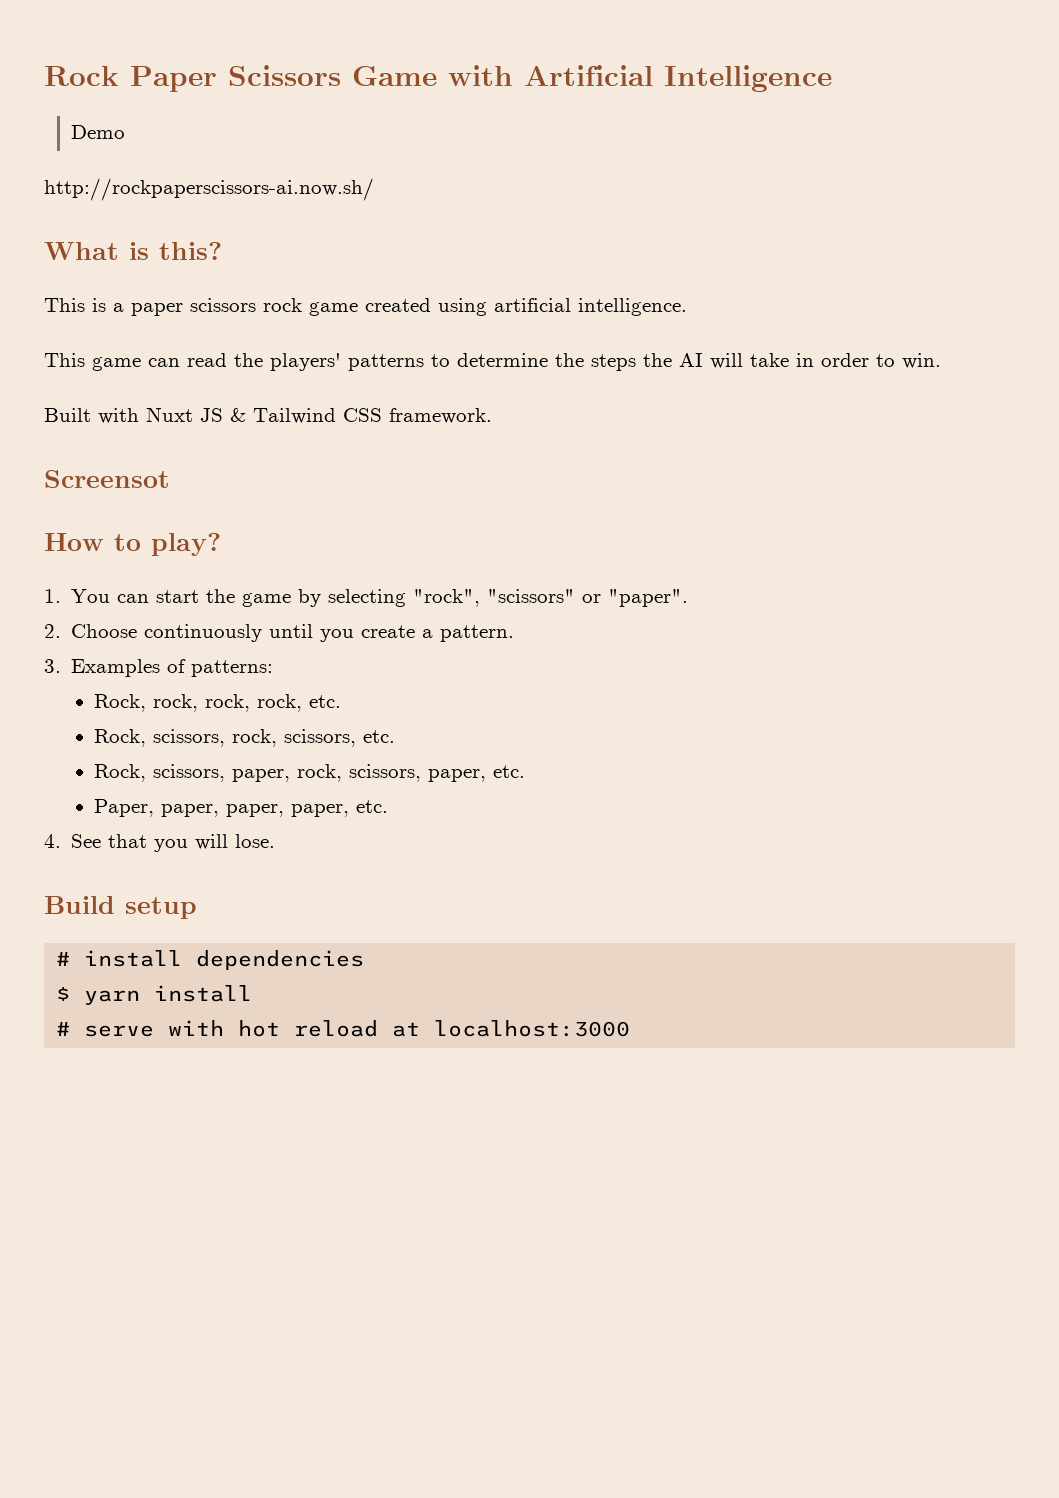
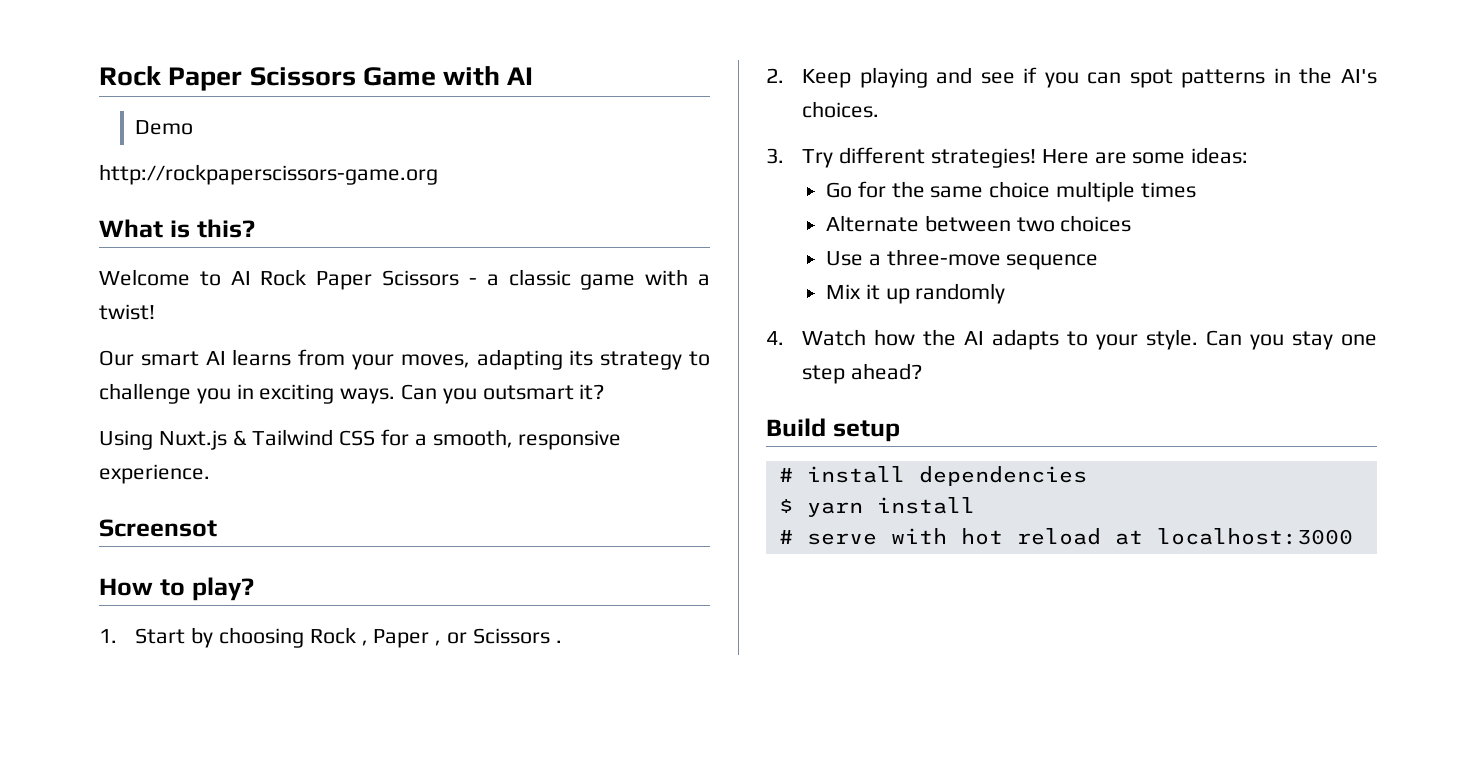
[524,65,832,92] Artificial Intelligence -> [507,67,534,85] AI
[44,178,374,201] http://rockpaperscissors-ai.now.sh/ -> [99,164,438,185] http://rockpaperscissors-game.org
[44,298,687,316] [44,353,941,371] [44,407,492,424] This is a paper scissors rock game created using artificial intelligence. // This game can read the players' patterns to determine the steps the AI will take in order to win. // Built with Nuxt JS & Tailwind CSS framework. -> [99,269,710,290] [99,304,155,320] [99,349,710,370] [99,383,605,404] [99,429,622,450] [99,464,210,484] Welcome to AI Rock Paper Scissors - a classic game with a twist! // Our smart AI learns from your moves, adapting its strategy to challenge you in exciting ways. Can you outsmart it? // Using Nuxt.js & Tailwind CSS for a smooth, responsive experience.
[71,589,689,607] [44,624,515,642] [44,659,274,677] [93,694,341,712] [93,729,395,747] [93,764,525,782] [93,799,388,817] [44,834,276,852] You can start the game by selecting "rock", "scissors" or "paper". // 2. Choose continuously until you create a pattern. // 3. Examples of patterns: // Rock, rock, rock, rock, etc. // Rock, scissors, rock, scissors, etc. // Rock, scissors, paper, rock, scissors, paper, etc. // Paper, paper, paper, paper, etc. // 4. See that you will lose. -> [135,627,562,648] [766,67,1377,88] [802,101,880,118] [766,147,1249,168] [826,181,1196,202] [826,215,1132,232] [826,249,1099,270] [826,283,1006,304] [766,329,1377,350] [802,363,923,384] Start by choosing Rock , Paper , or Scissors . // 2. Keep playing and see if you can spot patterns in the AI's choices. // 3. Try different strategies! Here are some ideas: // Go for the same choice multiple times // Alternate between two choices // Use a three-move sequence // Mix it up randomly // 4. Watch how the AI adapts to your style. Can you stay one step ahead?

